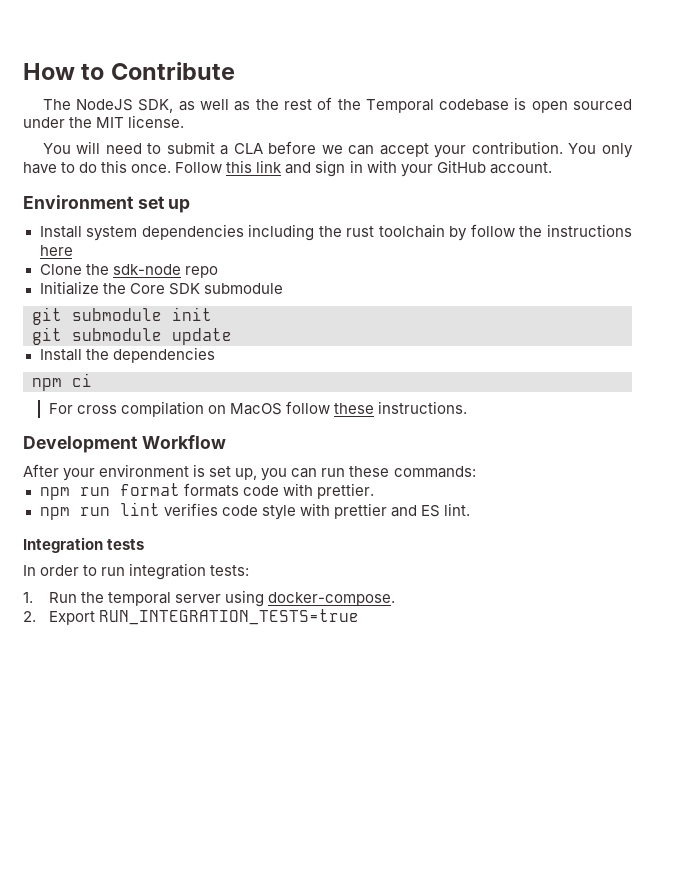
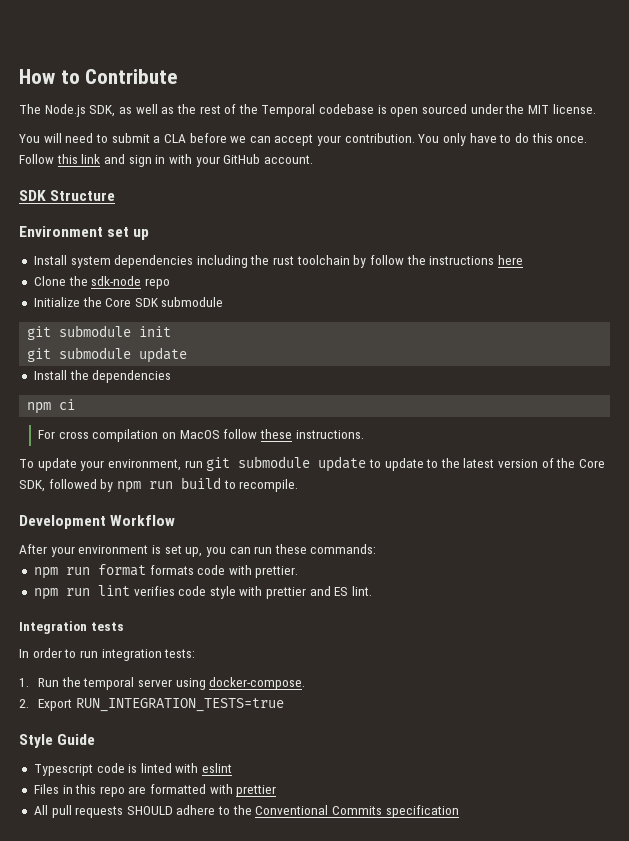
[76,99,134,111] NodeJS -> [44,104,86,117] Node.js
(552, 168) none -> [19,190,116,201] // SDK Structure
(468, 407) none -> [19,456,606,472] [19,477,299,493] // To update your environment, run git submodule update to update to the latest version of the Core SDK, followed by npm run build to recompile.
(359, 617) none -> [19,734,96,748] [33,763,233,776] [33,784,277,797] [33,805,459,818] // Style Guide // Typescript code is linted with eslint // Files in this repo are formatted with prettier // All pull requests SHOULD adhere to the Conventional Commits specification

